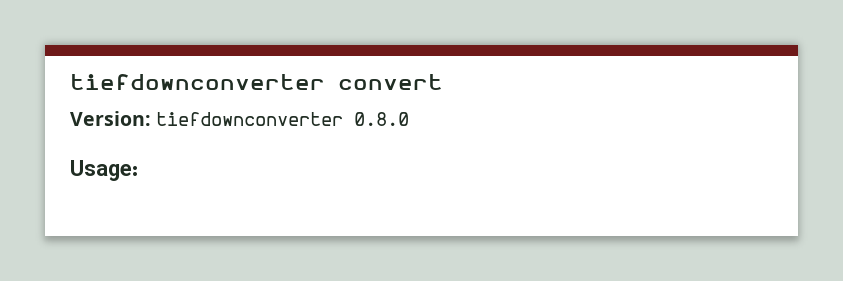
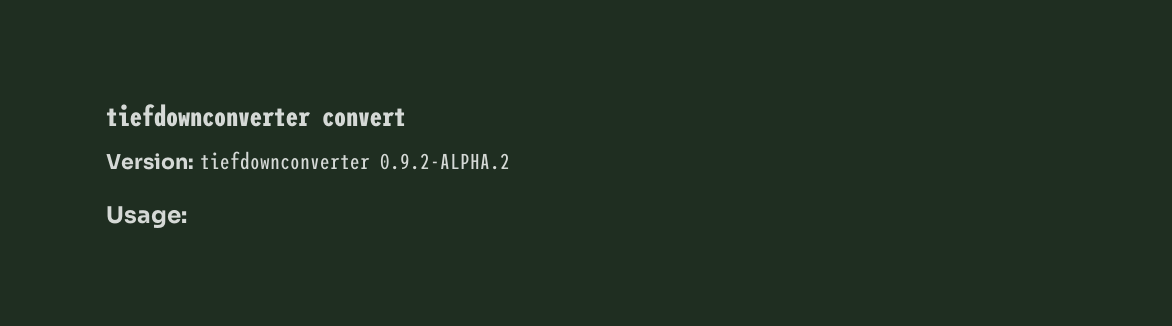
[354,112,410,126] 0.8.0 -> [379,153,510,170] 0.9.2-ALPHA.2

